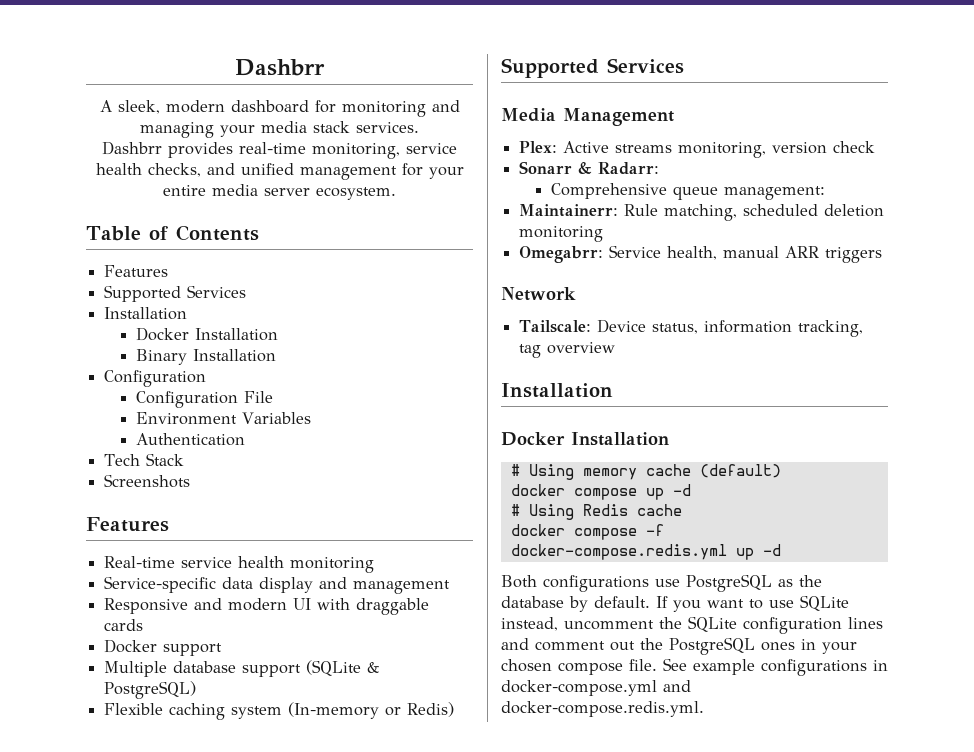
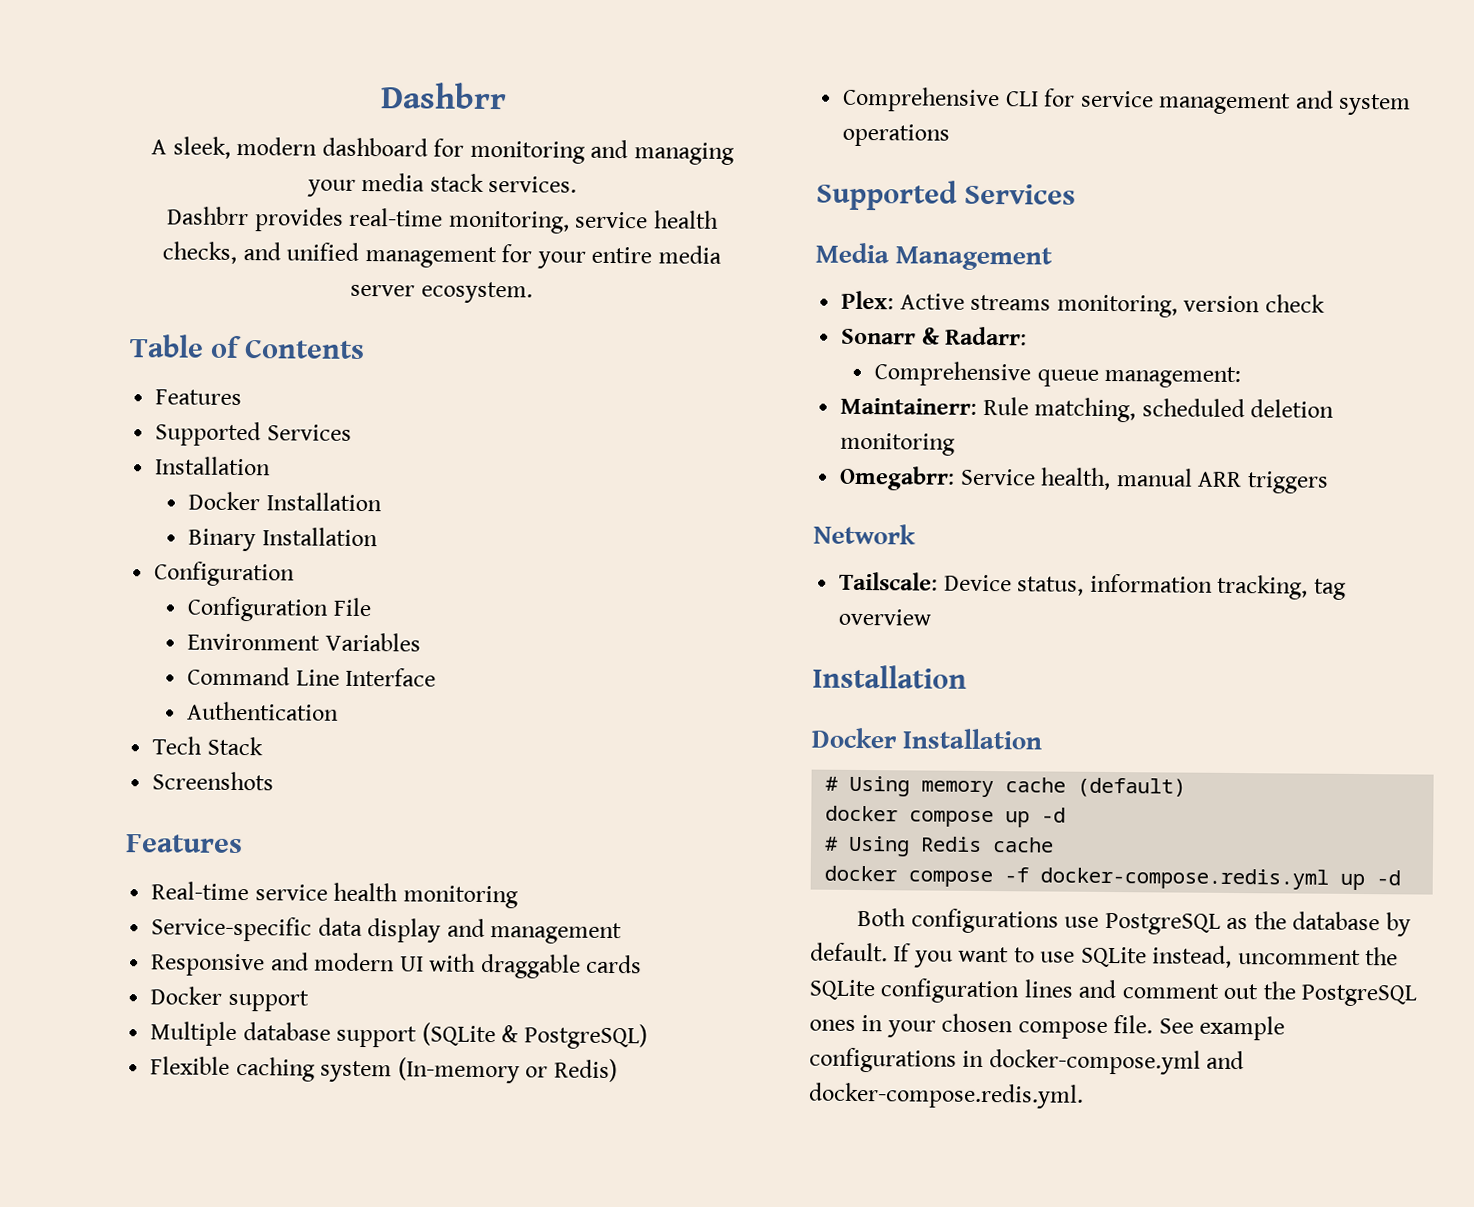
(311, 418) none -> [187,666,437,687] // Command Line Interface
(455, 709) none -> [842,86,1412,116] [842,123,951,147] // Comprehensive CLI for service management and system operations

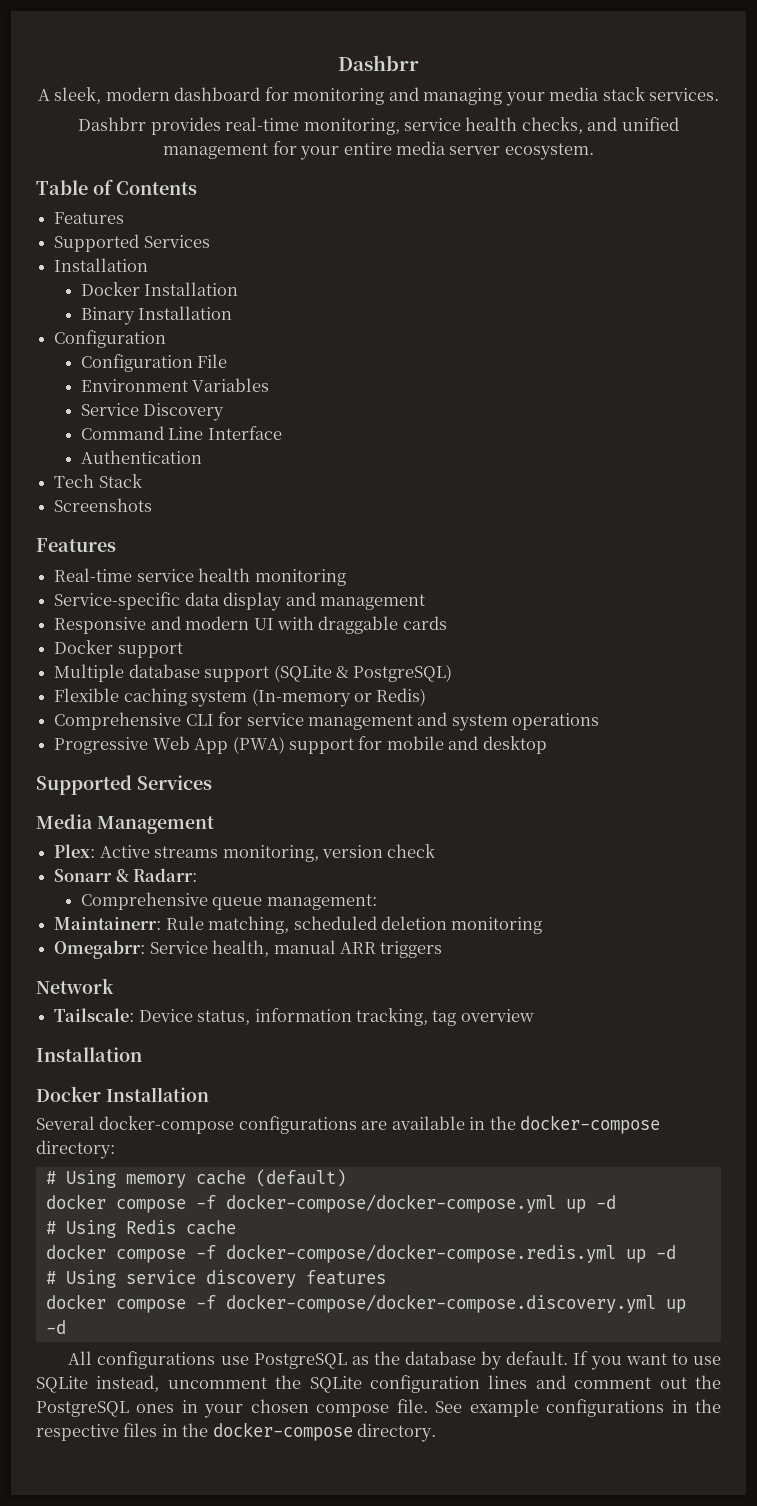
(421, 642) none -> [80,403,225,421] // Service Discovery
(951, 135) none -> [54,736,547,754] // Progressive Web App (PWA) support for mobile and desktop
(1043, 739) none -> [36,1115,661,1134] [36,1140,115,1159] // Several docker-compose configurations are available in the docker-compose directory:
(995, 819) none -> [195,1194,556,1213] -f docker-compose/docker-compose.yml
[1040,867,1402,891] [857,907,907,927] docker-compose.redis.yml up -d // Both -> [225,1244,676,1263] [45,1270,386,1288] [45,1294,686,1313] [45,1320,66,1334] [68,1351,93,1365] docker-compose/docker-compose.redis.yml up -d // # Using service discovery features // docker compose -f docker-compose/docker-compose.discovery.yml up -d // All
[988,1049,1245,1075] [808,1082,1084,1109] docker-compose.yml and docker-compose.redis.yml. -> [695,1399,721,1413] [36,1422,437,1442] the respective files in the docker-compose directory.

